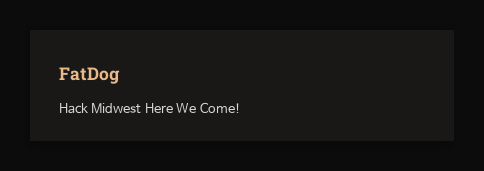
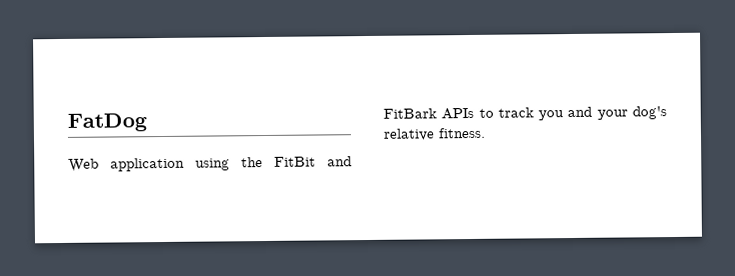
[59,102,241,114] Hack Midwest Here We Come! -> [68,156,352,172] [383,106,667,121] [383,127,486,141] Web application using the FitBit and FitBark APIs to track you and your dog's relative fitness.

